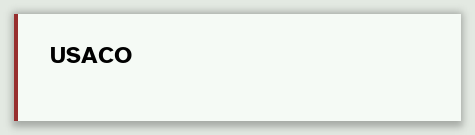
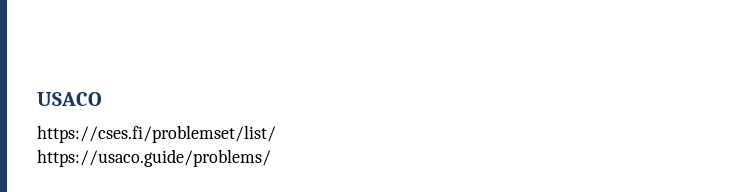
(132, 55) none -> [37,125,276,143] [37,149,271,167] // https://cses.fi/problemset/list/ // https://usaco.guide/problems/

